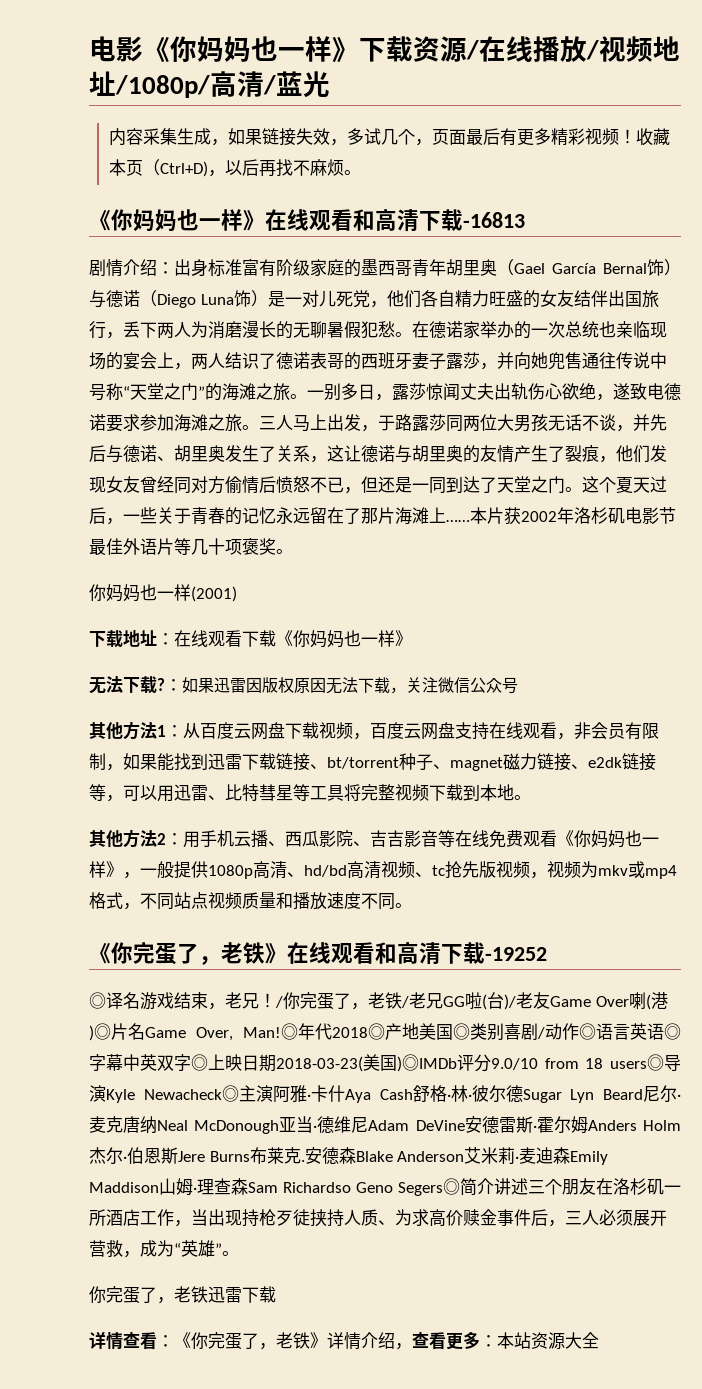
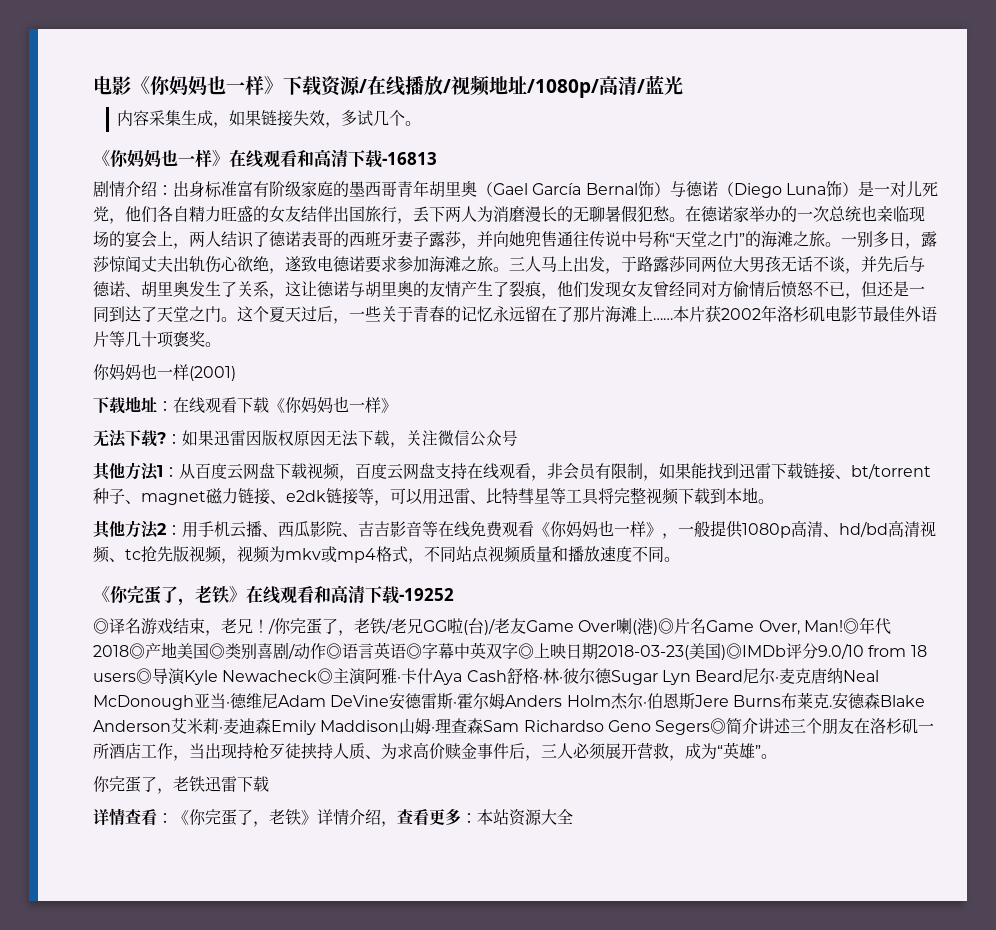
[414,128,670,146] [108,159,344,177] ，页面最后有更多精彩视频！收藏本页（Ctrl+D)，以后再找不麻烦 -> (406, 118) none

